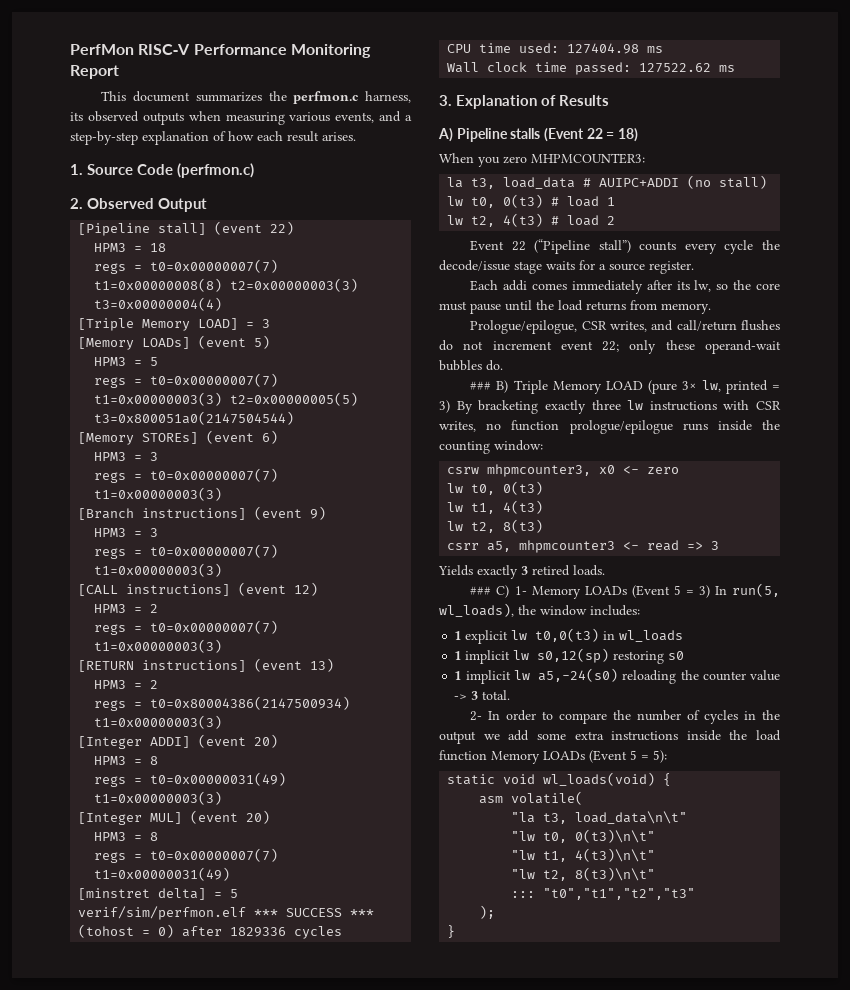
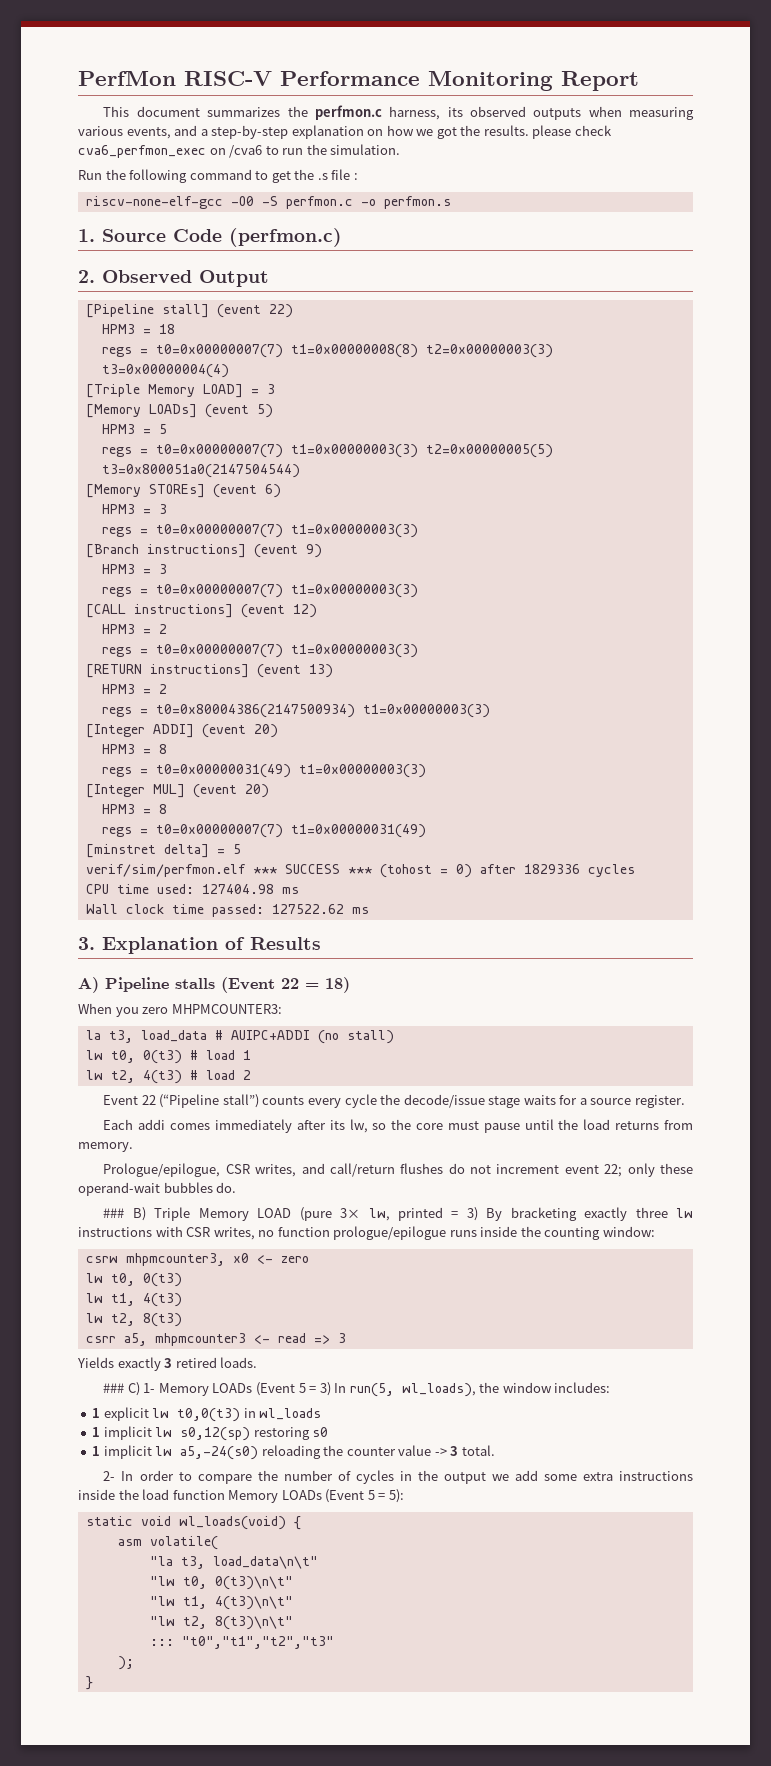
[213,131,356,142] of how each result arises. -> [367,125,612,139] [78,144,401,158] [78,169,358,183] [85,196,451,209] on how we got the results. please check cva6_perfmon_exec on /cva6 to run the simulation. // Run the following command to get the .s file : // riscv-none-elf-gcc -O0 -S perfmon.c -o perfmon.s

